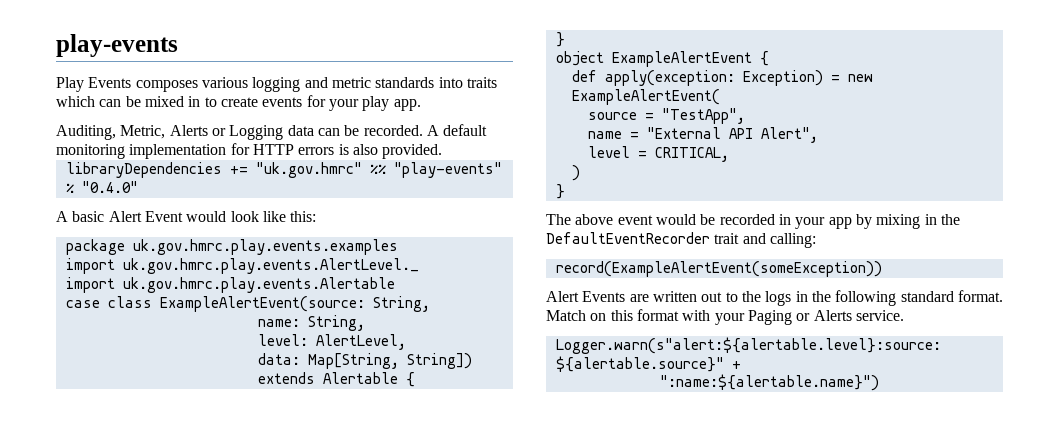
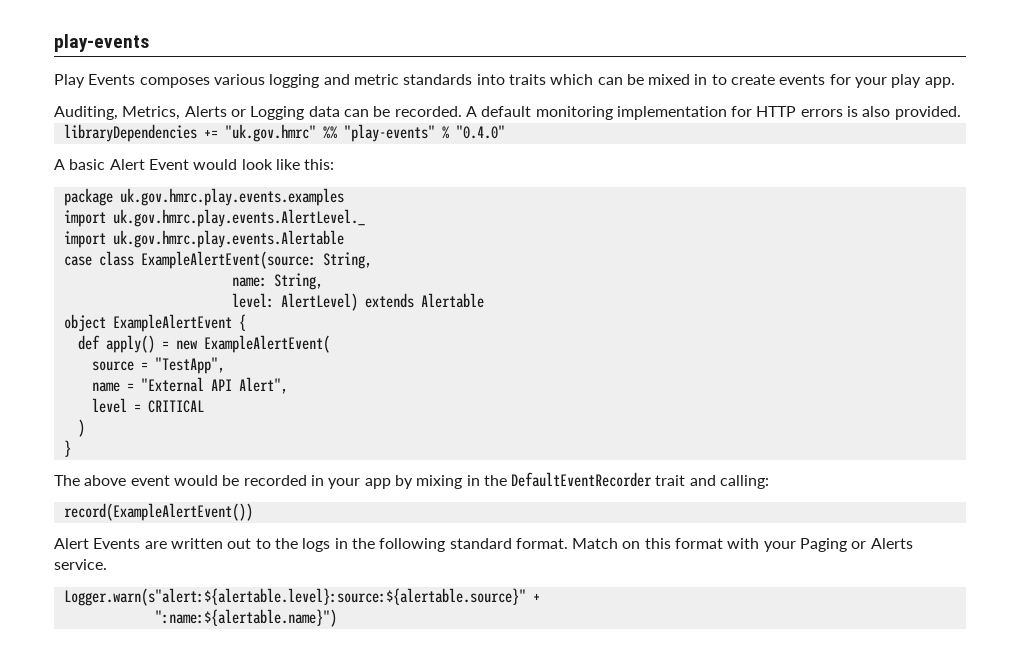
[120,125,166,139] Metric, -> [122,106,181,120] Metrics,
[315,334,406,350] [257,353,472,369] AlertLevel, // data: Map[String, String]) -> [280,293,358,311] AlertLevel)
[405,372,415,387] [555,32,565,47] { // } -> (484, 300) none
[604,70,823,86] apply(exception: Exception) -> [105,335,155,353] apply()
[654,147,729,162] CRITICAL, -> [147,400,204,413] CRITICAL
[555,261,882,277] record(ExampleAlertEvent(someException)) -> [63,503,253,521] record(ExampleAlertEvent())

